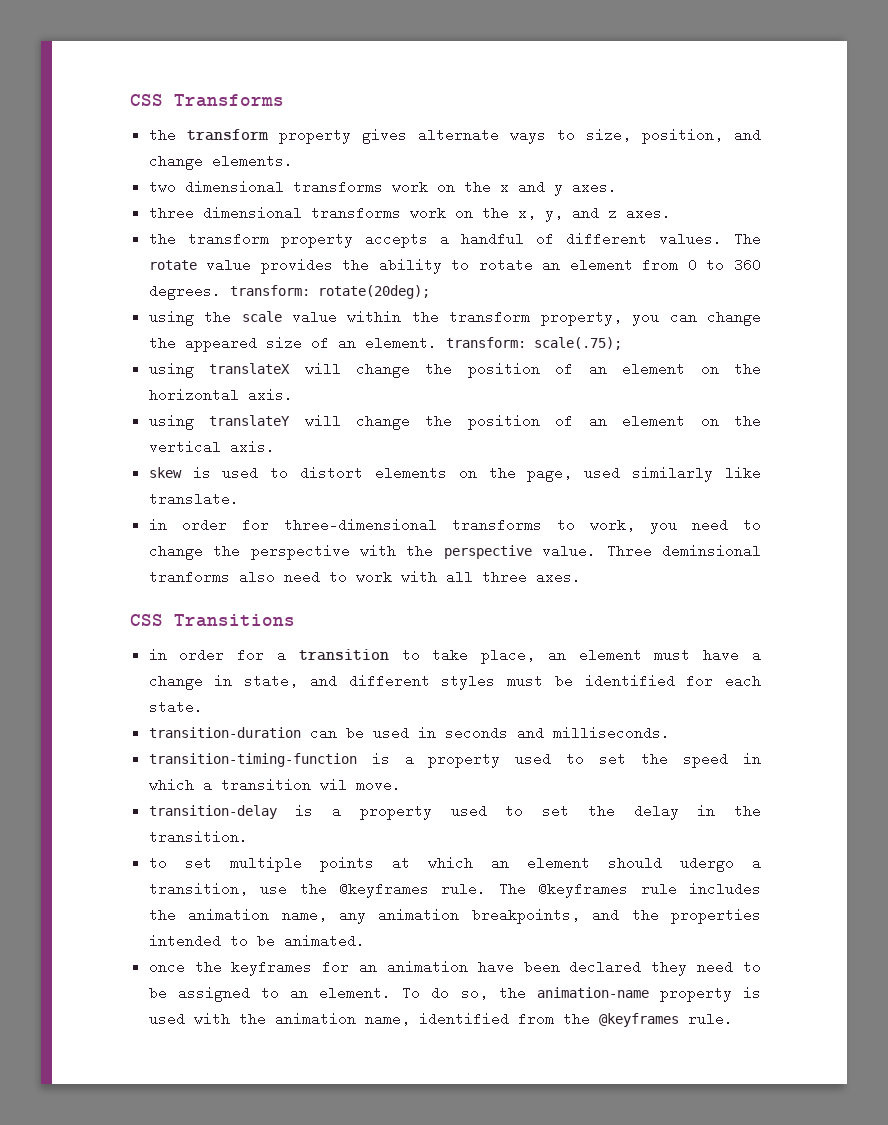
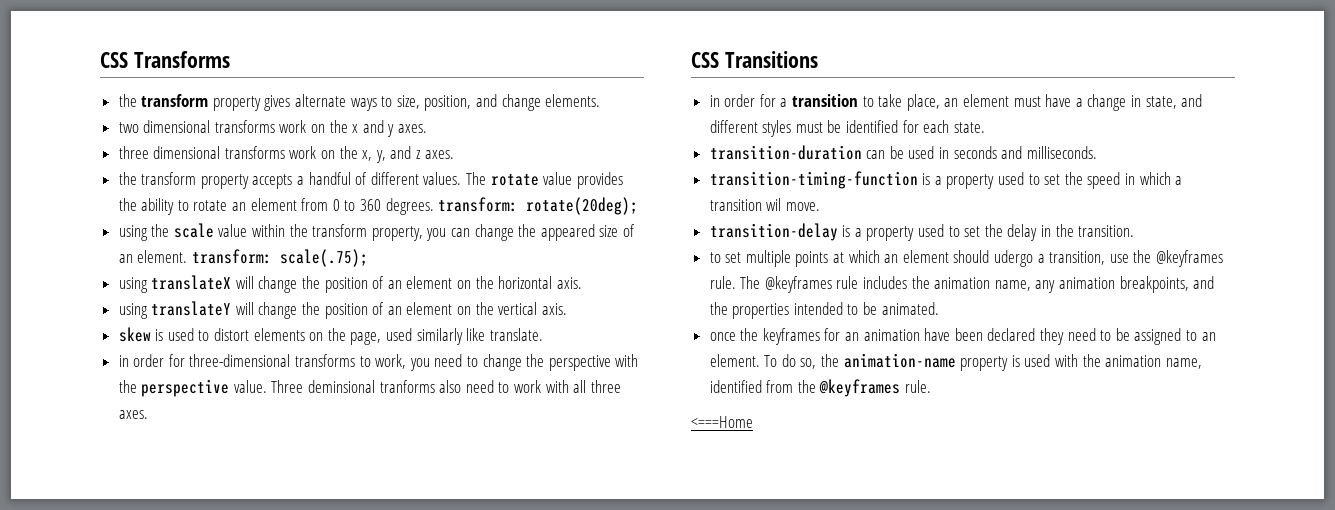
(733, 1019) none -> [691,416,753,428] // <===Home

